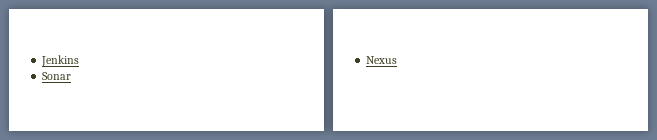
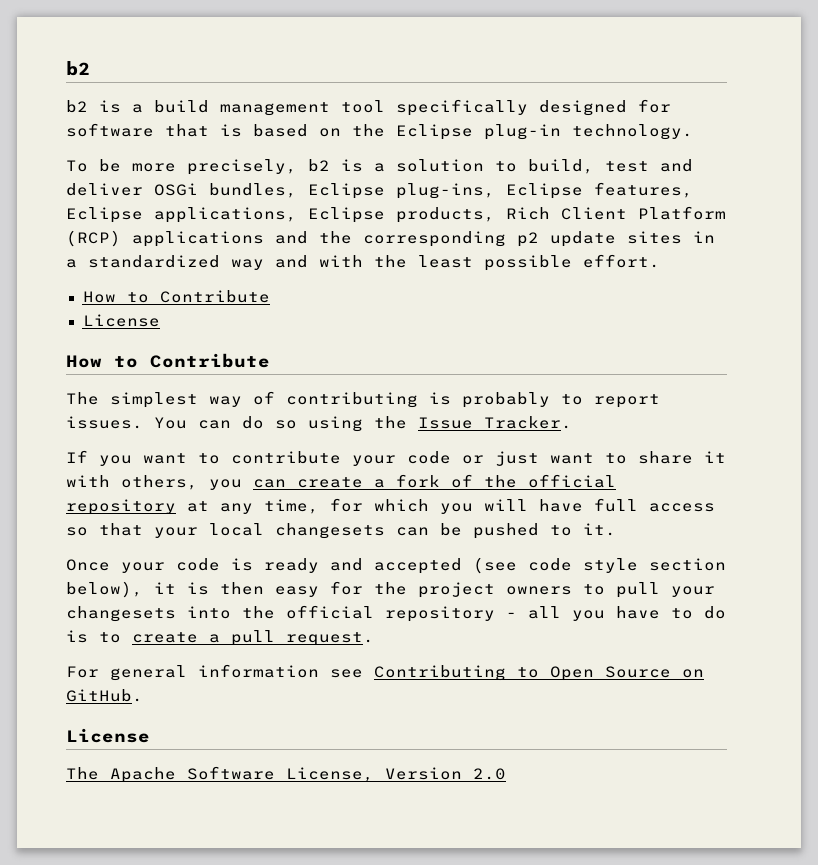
[41,55,80,67] [42,72,72,80] [366,56,398,64] Jenkins // Sonar // Nexus -> [66,61,90,76] [66,99,671,116] [66,123,693,140] [66,159,693,175] [66,182,693,199] [66,206,726,223] [66,230,715,247] [66,254,660,271] [82,290,270,303] [82,314,160,327] [66,353,270,368] [66,391,660,408] [66,416,572,432] [66,450,726,466] [66,474,616,490] [66,498,715,515] [66,523,616,539] [66,557,726,574] [66,581,715,598] [66,605,726,622] [66,630,374,646] [66,664,704,681] [66,689,143,702] [66,728,150,743] [66,766,506,783] b2 // b2 is a build management tool specifically designed for software that is based on the Eclipse plug-in technology. // To be more precisely, b2 is a solution to build, test and deliver OSGi bundles, Eclipse plug-ins, Eclipse features, Eclipse applications, Eclipse products, Rich Client Platform (RCP) applications and the corresponding p2 update sites in a standardized way and with the least possible effort. // How to Contribute // License // How to Contribute // The simplest way of contributing is probably to report issues. You can do so using the Issue Tracker. // If you want to contribute your code or just want to share it with others, you can create a fork of the official repository at any time, for which you will have full access so that your local changesets can be pushed to it. // Once your code is ready and accepted (see code style section below), it is then easy for the project owners to pull your changesets into the official repository - all you have to do is to create a pull request. // For general information see Contributing to Open Source on GitHub. // License // The Apache Software License, Version 2.0

